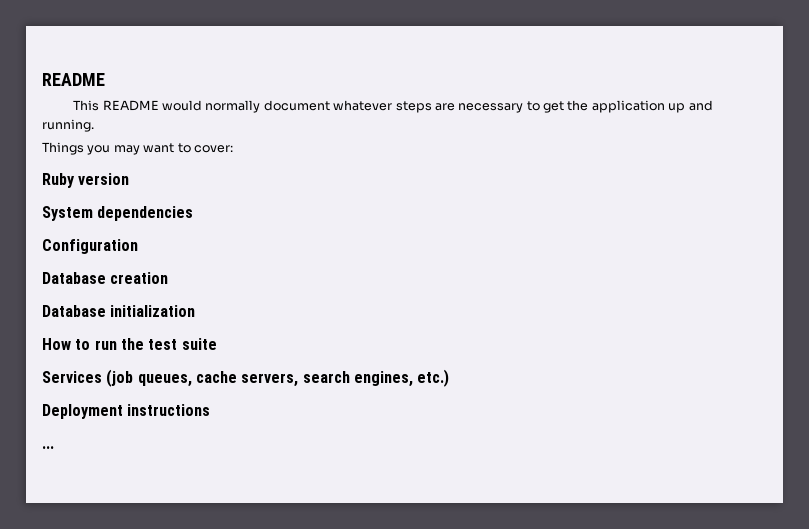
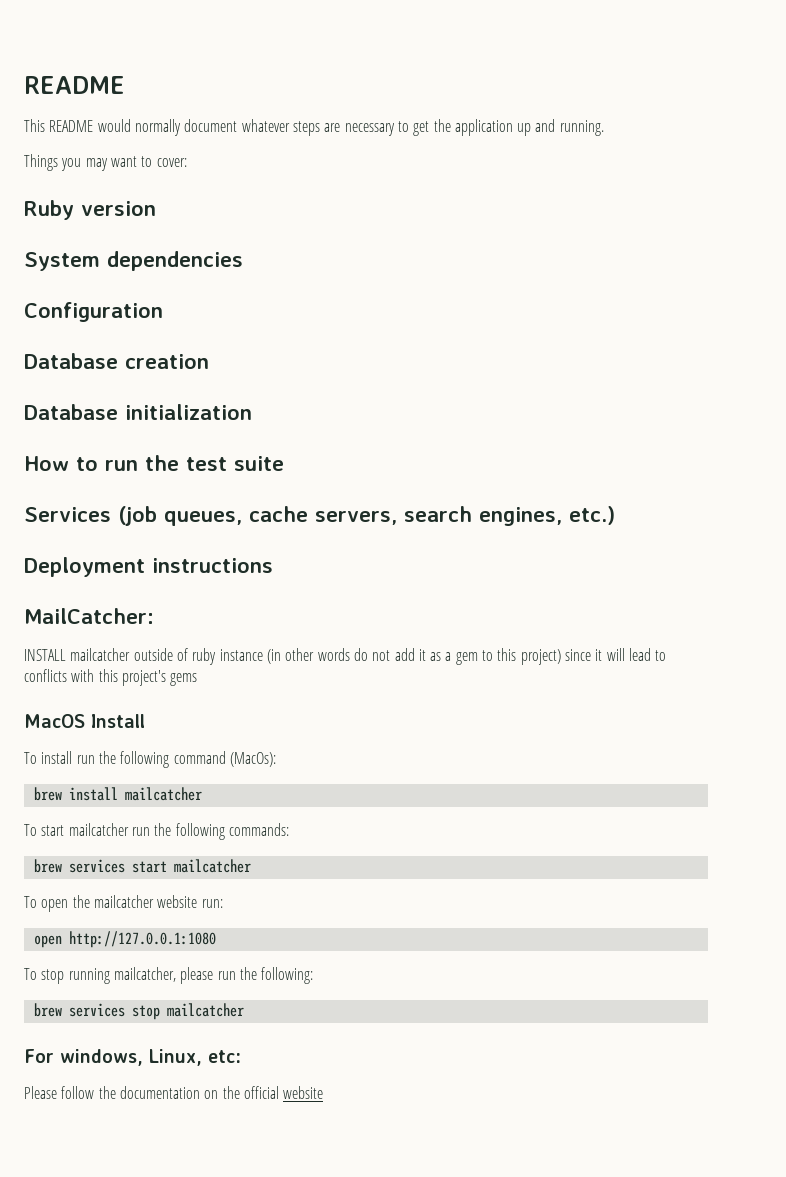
[42,446,54,449] ... -> [24,608,154,624] [24,648,667,665] [24,669,198,686] [24,714,145,728] [24,751,276,768] [33,787,202,801] [24,823,289,840] [33,859,251,873] [24,895,223,912] [33,931,216,948] [24,967,314,984] [33,1003,244,1020] [24,1049,241,1066] [24,1086,324,1099] MailCatcher: // INSTALL mailcatcher outside of ruby instance (in other words do not add it as a gem to this project) since it will lead to conflicts with this project's gems // MacOS Install // To install run the following command (MacOs): // brew install mailcatcher // To start mailcatcher run the following commands: // brew services start mailcatcher // To open the mailcatcher website run: // open http://127.0.0.1:1080 // To stop running mailcatcher, please run the following: // brew services stop mailcatcher // For windows, Linux, etc: // Please follow the documentation on the official website

